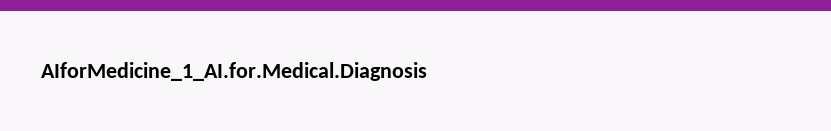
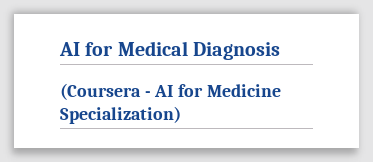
[41,62,427,81] AIforMedicine_1_AI.for.Medical.Diagnosis -> [59,41,280,60] [60,83,281,100] [60,106,181,124] AI for Medical Diagnosis // (Coursera - AI for Medicine Specialization)

